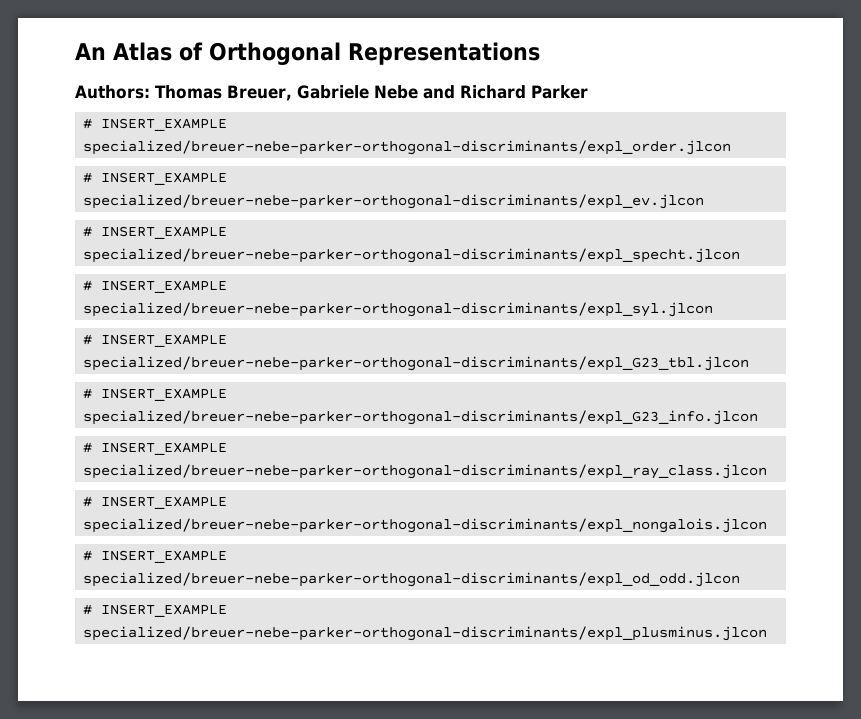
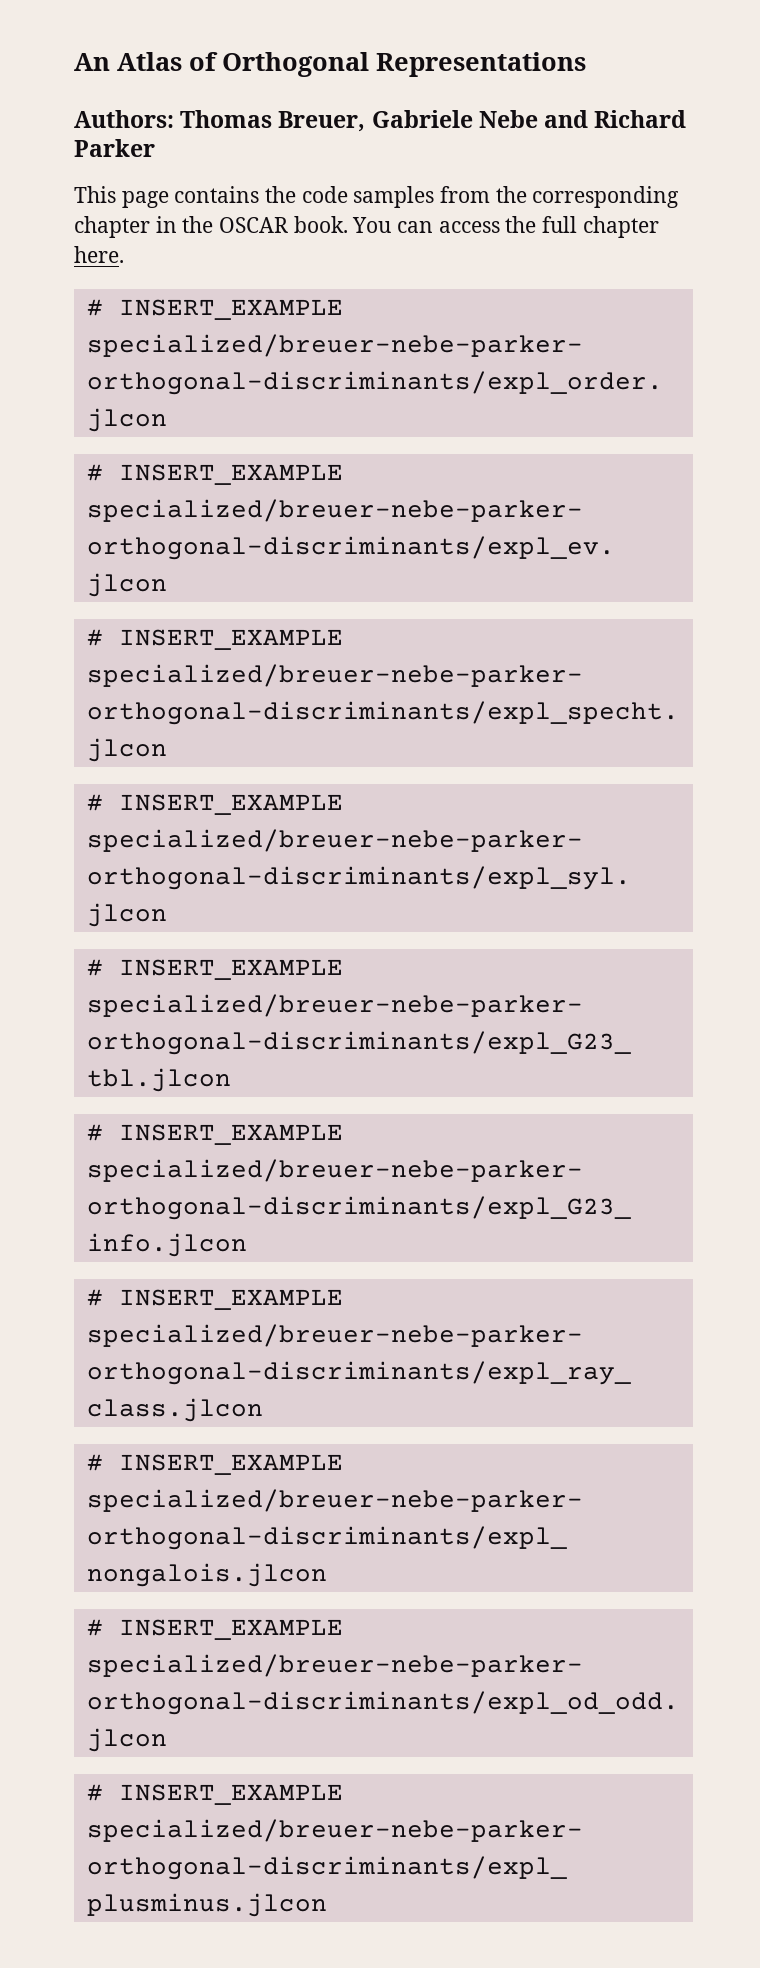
(588, 92) none -> [74,186,680,208] [74,216,659,238] [74,246,124,263] // This page contains the code samples from the corresponding chapter in the OSCAR book. You can access the full chapter here.

